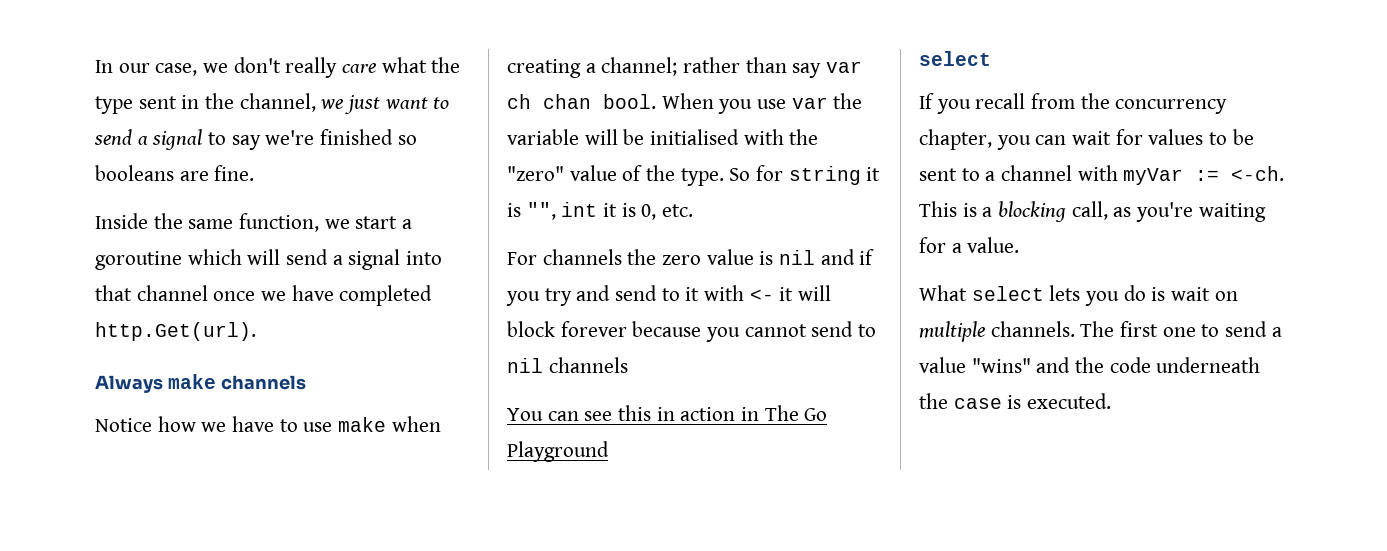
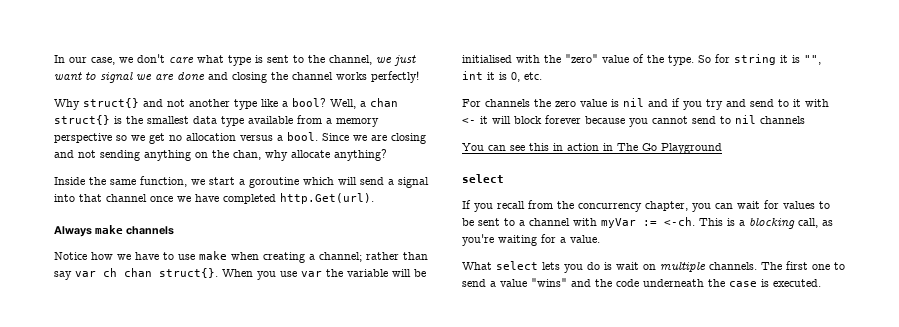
[285,57,338,78] really -> (165, 58) none
[431,57,461,73] [95,95,200,114] the type sent in -> [228,55,304,66] type is sent to
[94,129,417,150] [95,165,255,181] send a signal to say we're finished so booleans are fine. -> [100,71,419,83] [54,98,398,110] [54,115,379,127] [54,132,426,144] [54,149,387,161] signal we are done and closing the channel works perfectly! // Why struct{} and not another type like a bool? Well, a chan struct{} is the smallest data type available from a memory perspective so we get no allocation versus a bool. Since we are closing and not sending anything on the chan, why allocate anything?
[603,94,656,109] bool. -> [159,268,218,278] struct{}.

